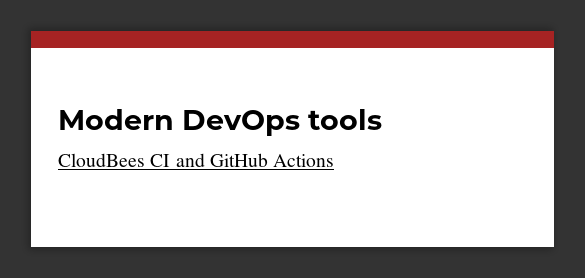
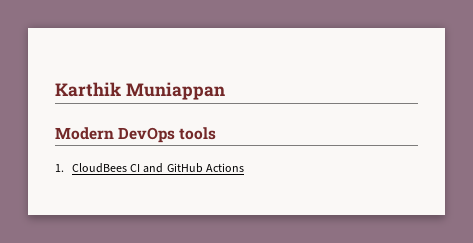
(58, 119) none -> [55,82,225,100] Karthik Muniappan //
(382, 119) none -> [55,164,64,172] 1.

